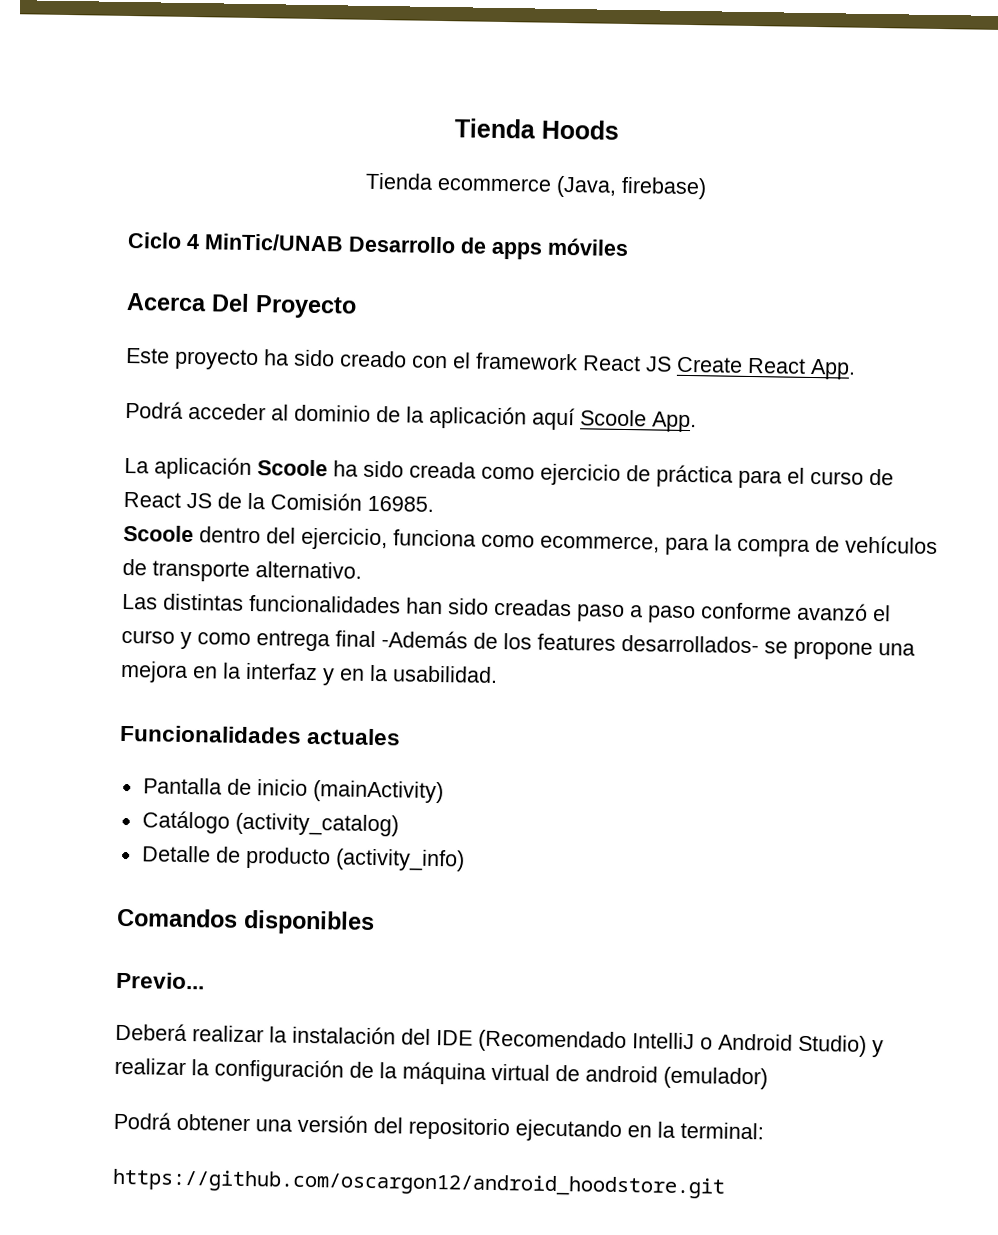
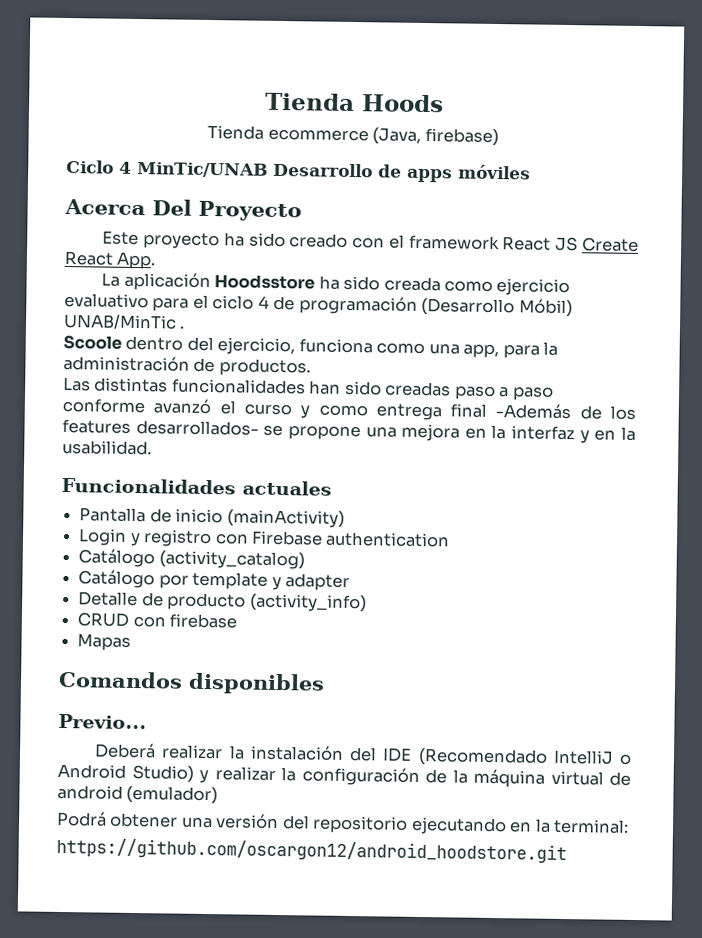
[125,400,697,433] // Podrá acceder al dominio de la aplicación aquí Scoole App. -> (157, 260) none
[257,459,328,477] Scoole -> [214,274,316,290] Hoodsstore
[626,464,894,489] [123,491,434,512] de práctica para el curso de React JS de la Comisión 16985. -> [64,292,573,318] [63,313,185,330] evaluativo para el ciclo 4 de programación (Desarrollo Móbil) UNAB/MinTic .
[540,534,938,557] [122,558,362,582] ecommerce, para la compra de vehículos de transporte alternativo. -> [428,341,559,359] [63,354,311,377] una app, para la administración de productos.
[141,810,399,837] Catálogo (activity_catalog) -> [78,528,451,548] [78,548,305,570] [78,569,350,591] Login y registro con Firebase authentication // Catálogo (activity_catalog) // Catálogo por template y adapter
(465, 860) none -> [77,612,238,629] [77,633,132,651] // CRUD con firebase // Mapas

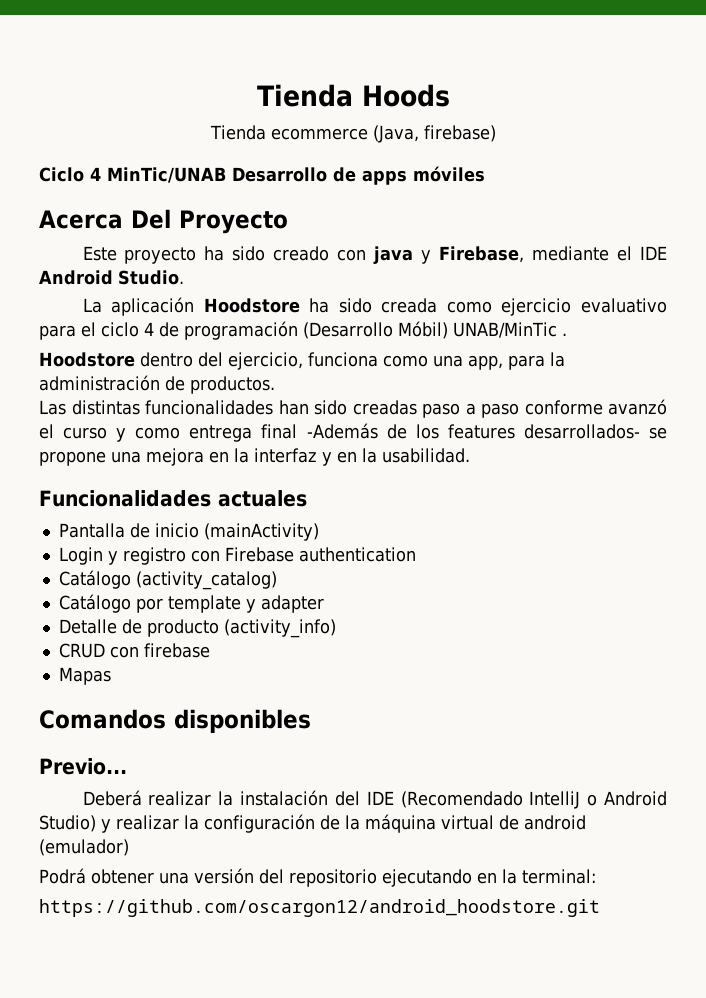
[388,234,639,252] [64,250,157,270] el framework React JS Create React App. -> [373,246,667,264] [39,270,184,285] java y Firebase, mediante el IDE Android Studio.
[214,274,316,290] Hoodsstore -> [203,298,300,313] Hoodstore
[63,334,122,350] Scoole -> [39,352,135,367] Hoodstore

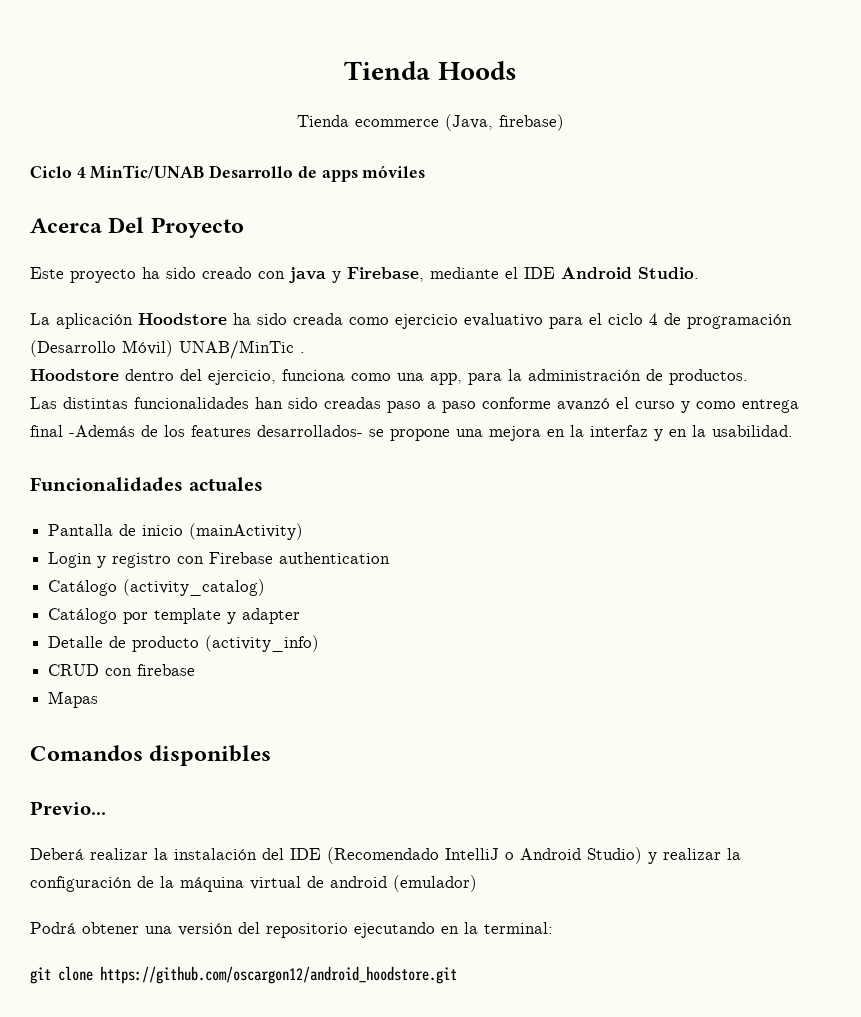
[398,321,448,339] Móbil) -> [122,340,173,357] Móvil)
(596, 876) none -> [30,966,93,984] git clone

